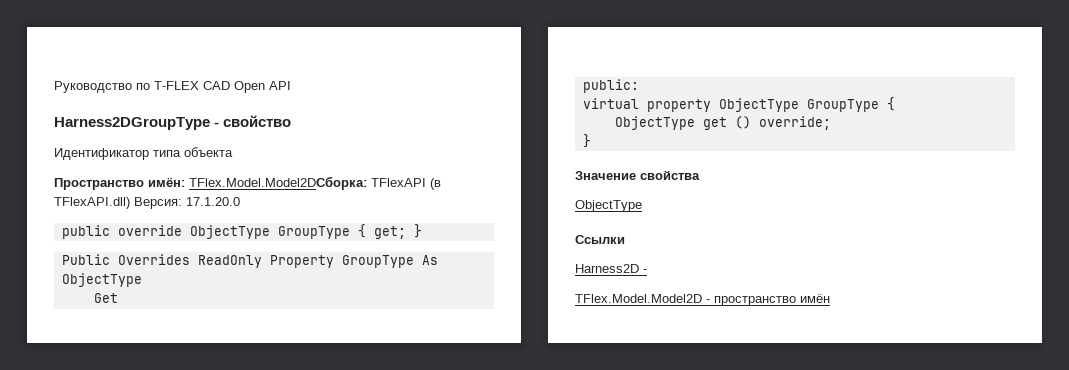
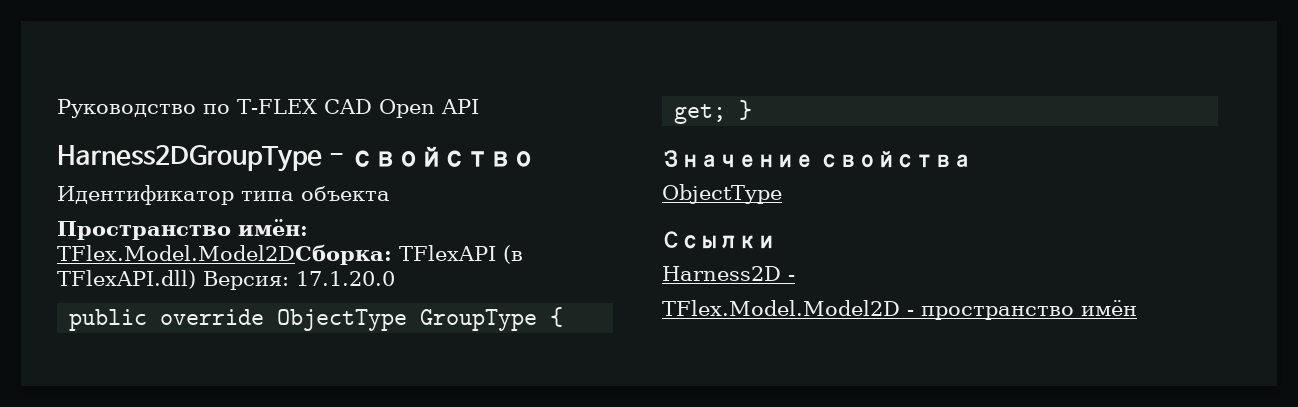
[61,254,438,268] [61,273,142,287] [93,293,118,303] [582,79,639,93] [582,97,895,112] [614,116,831,130] [582,134,591,148] // Public Overrides ReadOnly Property GroupType As ObjectType // Get // public: // virtual property ObjectType GroupType { // ObjectType get () override; // } -> (753, 110) none

